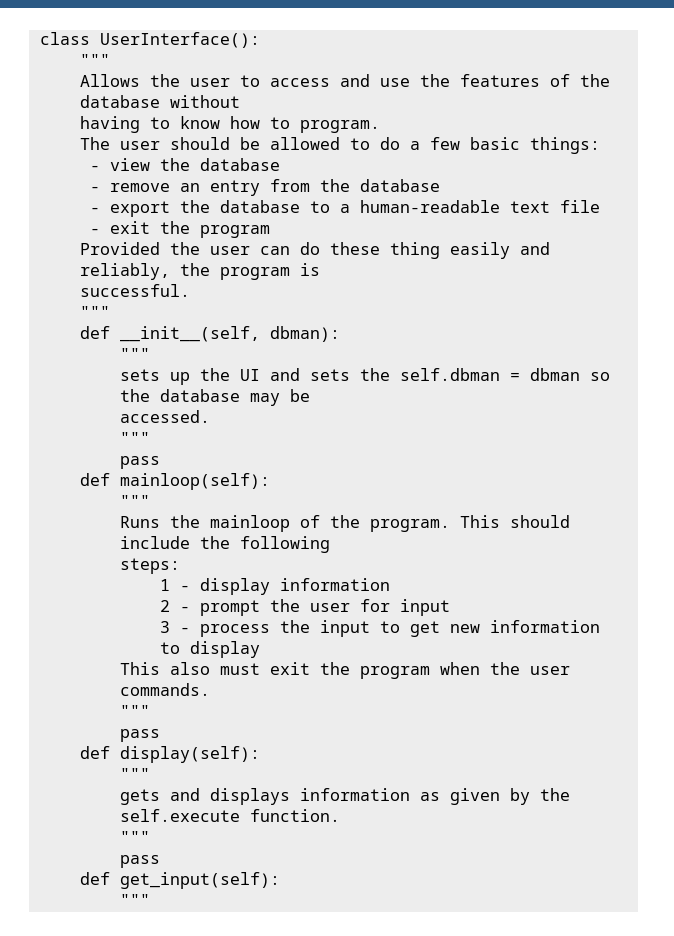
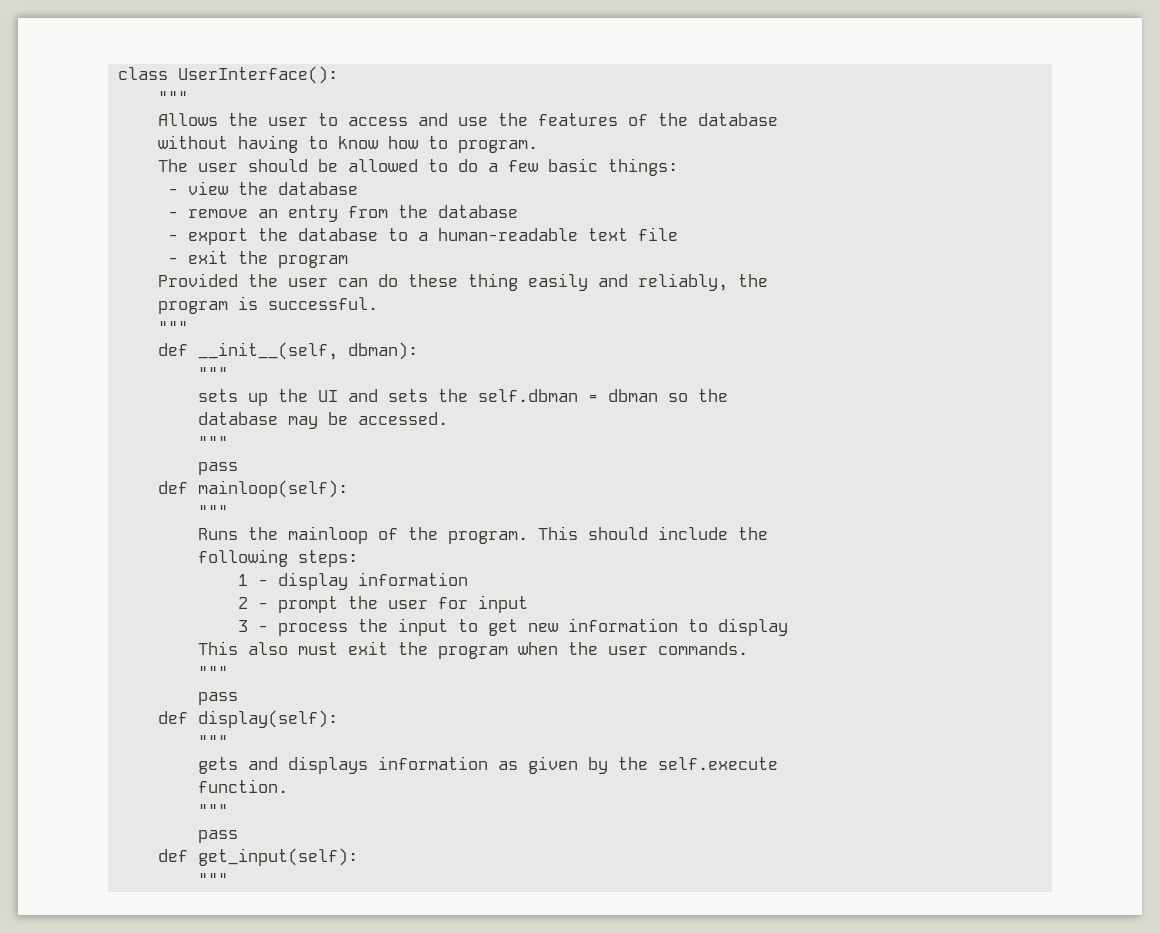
(160, 101) none -> (778, 119) //
(240, 101) // -> (228, 142) none
(210, 269) none -> (768, 280) //
(320, 269) // -> (258, 303) none
(150, 395) none -> (728, 395) //
(310, 395) // -> (348, 418) none
(230, 542) none -> (768, 533) //
(330, 544) // -> (288, 558) none
(240, 815) none -> (778, 763) //

